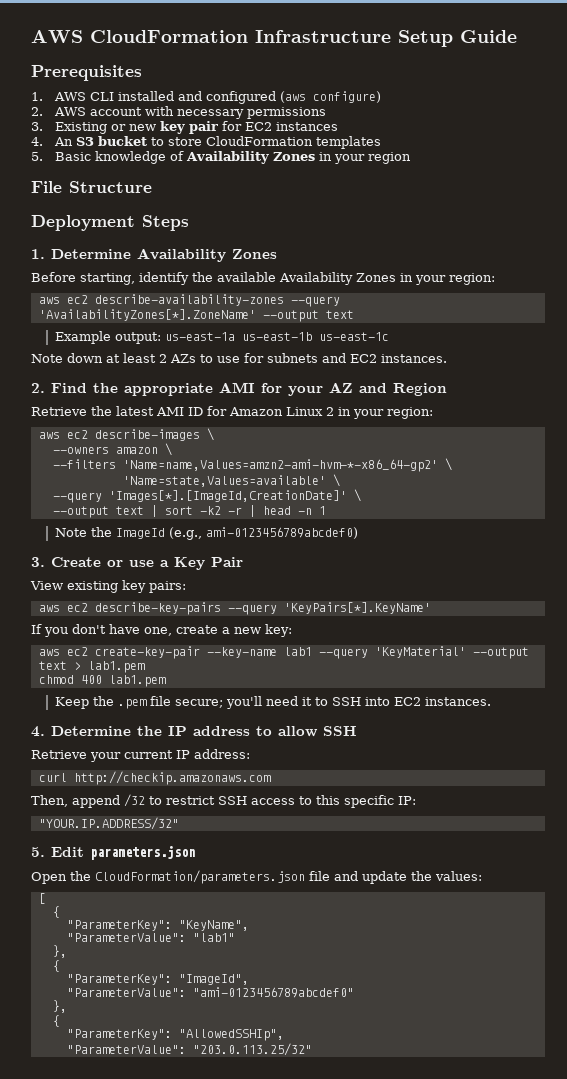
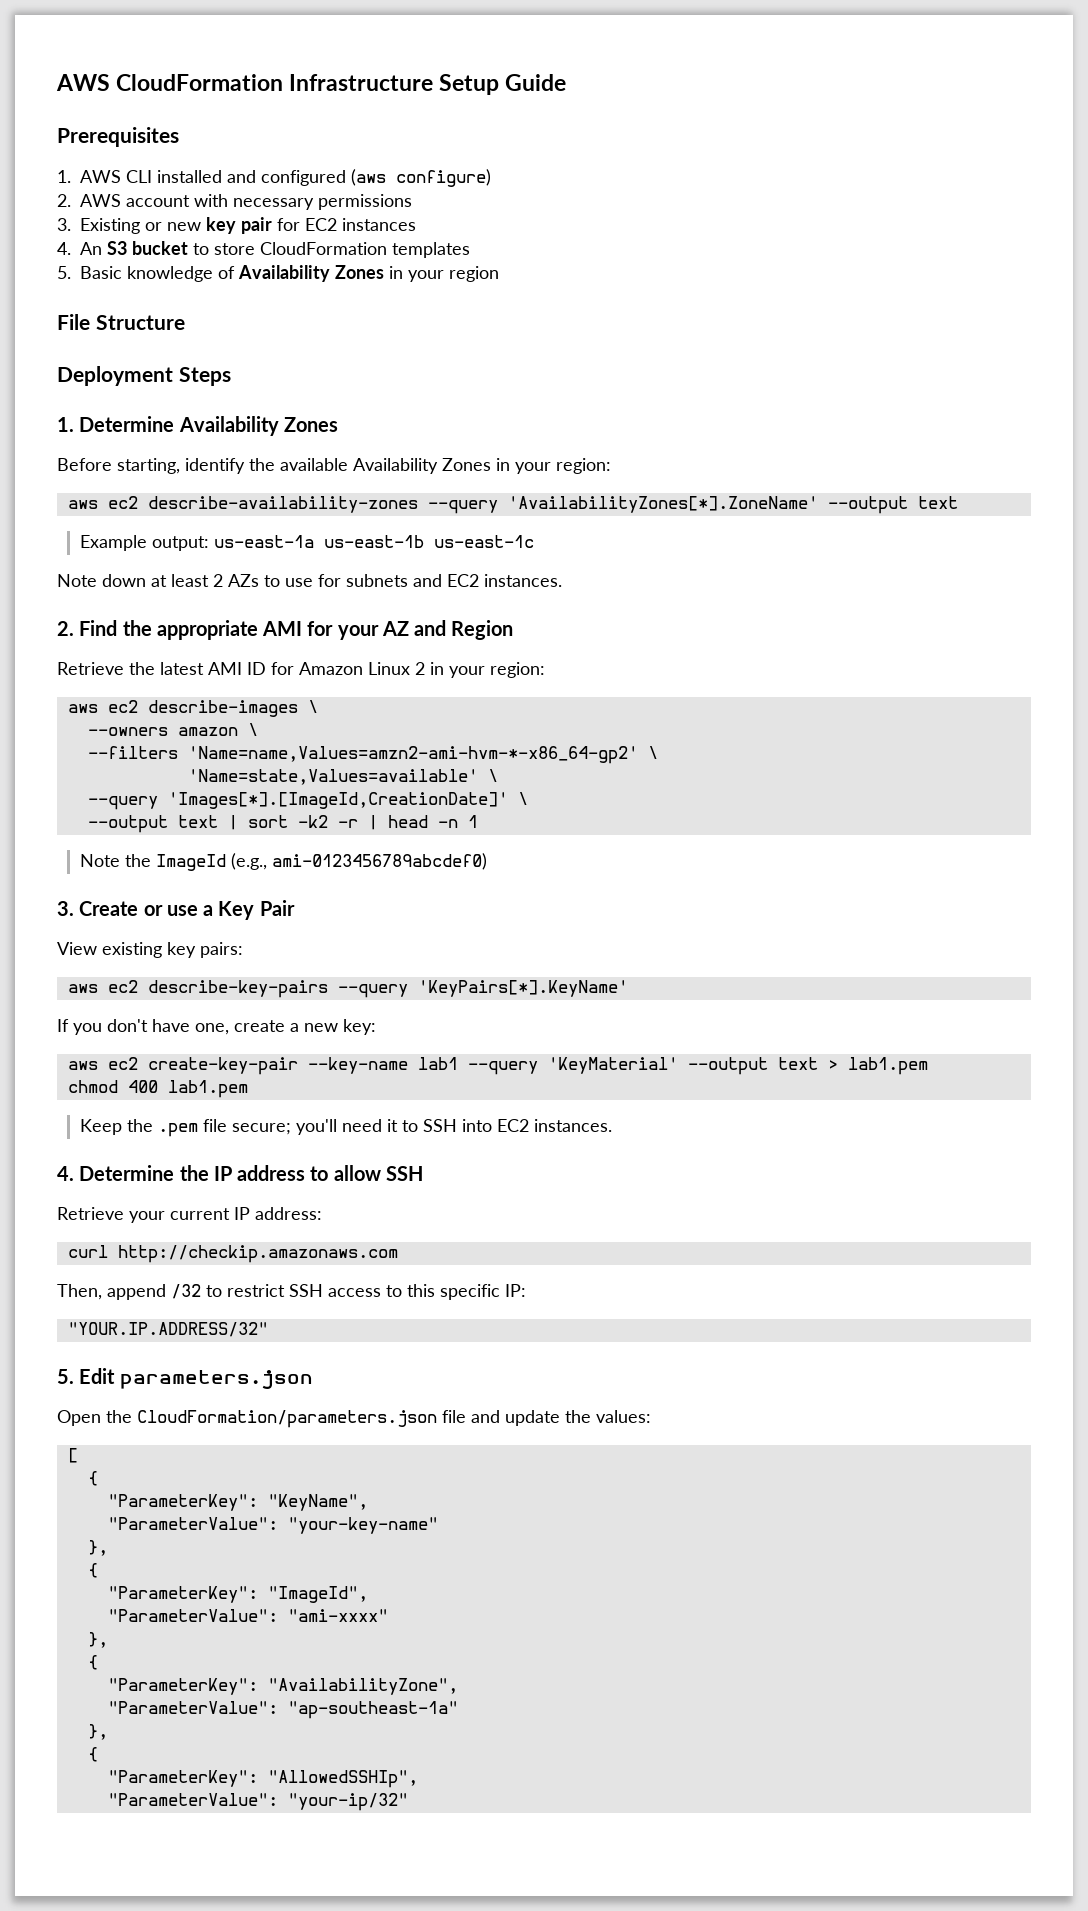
[192,933,235,942] "lab1" -> [287,1517,438,1534] "your-key-name"
[192,987,354,998] "ami-0123456789abcdef0" -> [287,1609,388,1622] [87,1632,108,1648] [87,1655,98,1670] [107,1678,458,1695] [107,1701,458,1719] "ami-xxxx" // }, // { // "ParameterKey": "AvailabilityZone", // "ParameterValue": "ap-southeast-1a"
[192,1043,312,1056] "203.0.113.25/32" -> [287,1793,408,1811] "your-ip/32"

